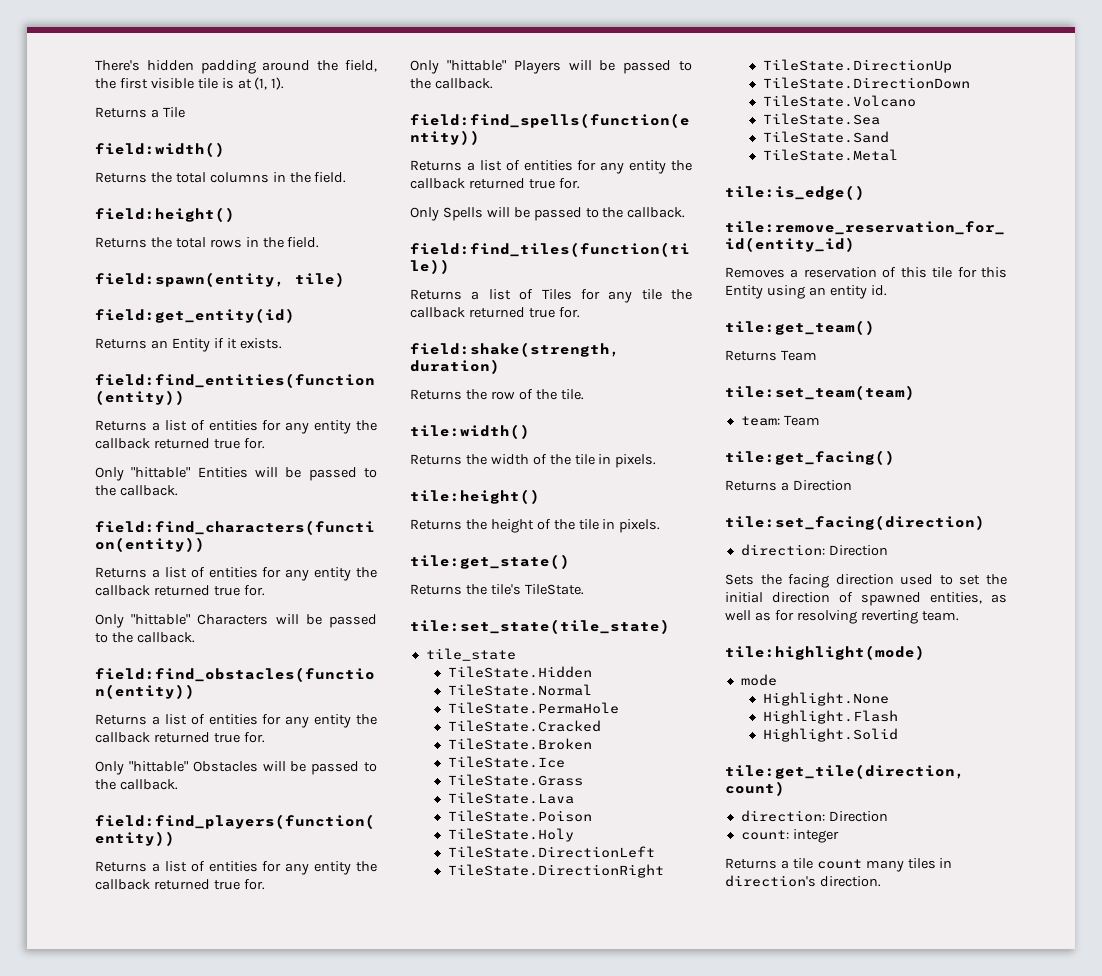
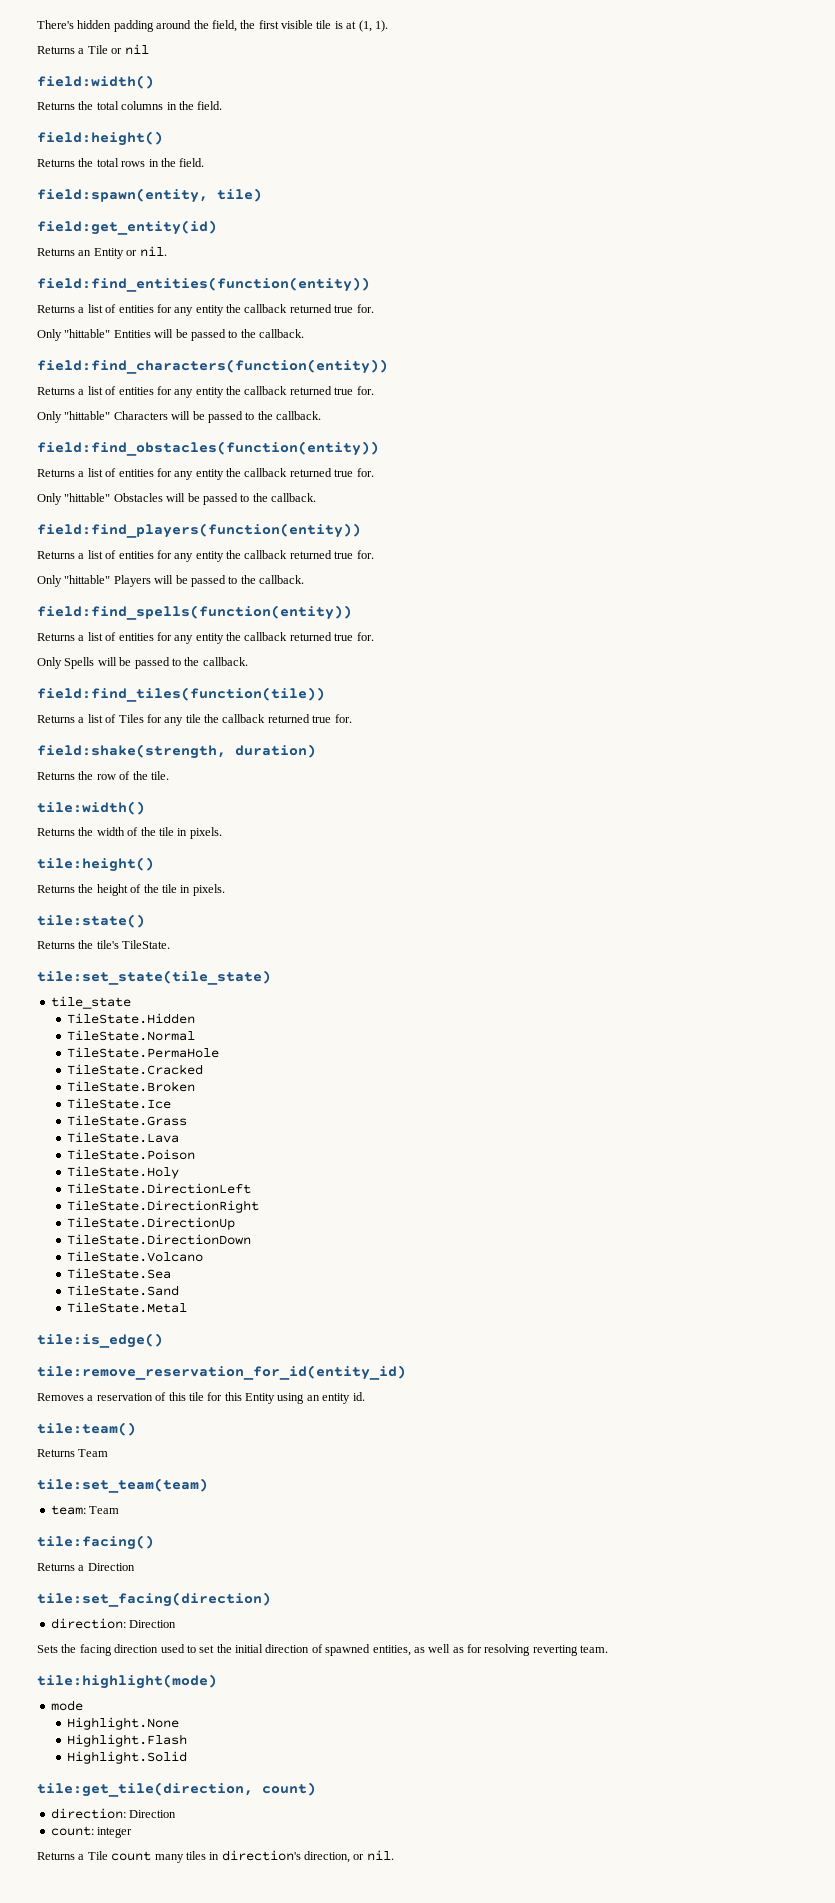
(185, 112) none -> [111,44,149,55] or nil
[213,338,282,349] if it exists. -> [126,246,167,257] or nil.
[410,554,570,569] tile:get_state() -> [37,914,145,928] tile:state()
[725,320,875,335] tile:get_team() -> [37,1422,136,1436] tile:team()
[725,450,895,465] tile:get_facing() -> [37,1535,154,1550] tile:facing()
[792,858,813,869] tile -> [87,1851,108,1860] Tile
[819,876,881,887] direction. -> [304,1850,394,1863] direction, or nil.

